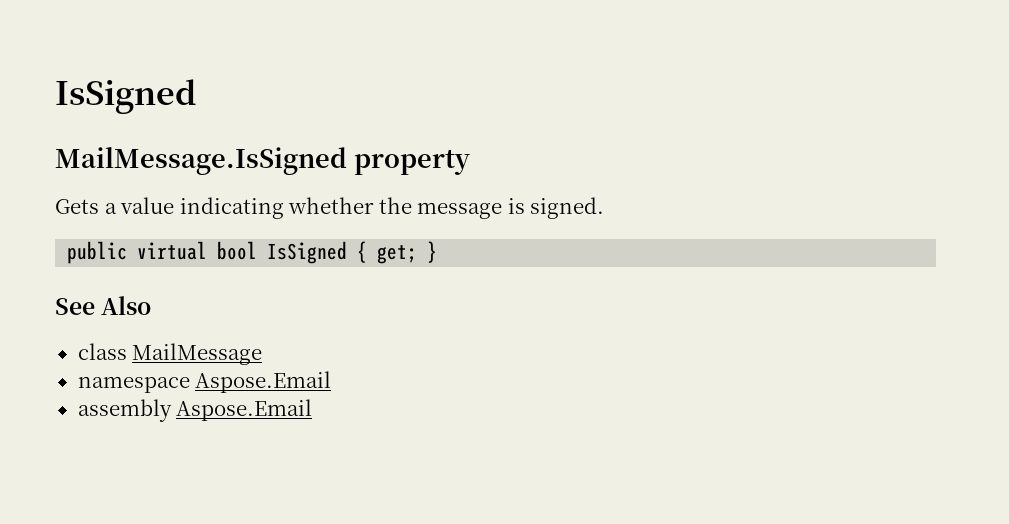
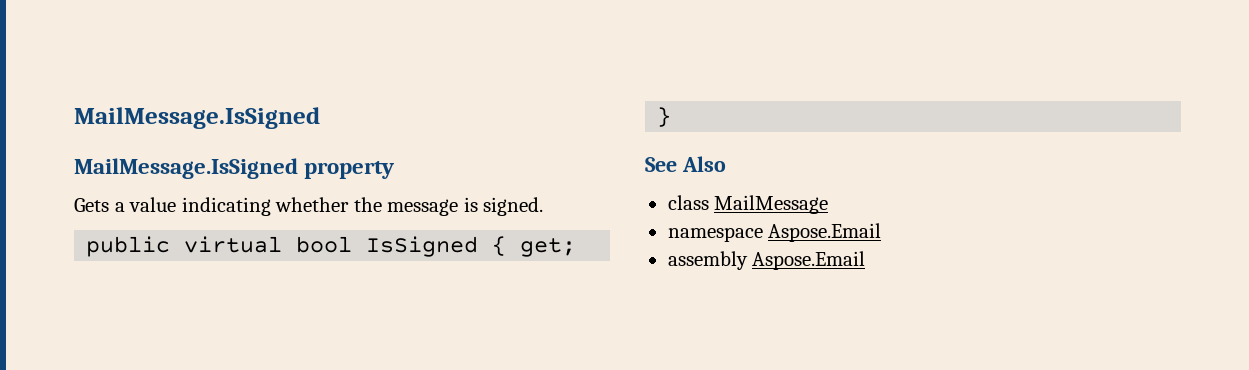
[55,79,196,114] IsSigned -> [74,107,320,129] MailMessage.IsSigned

